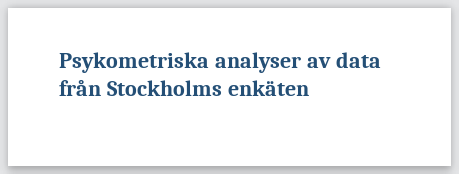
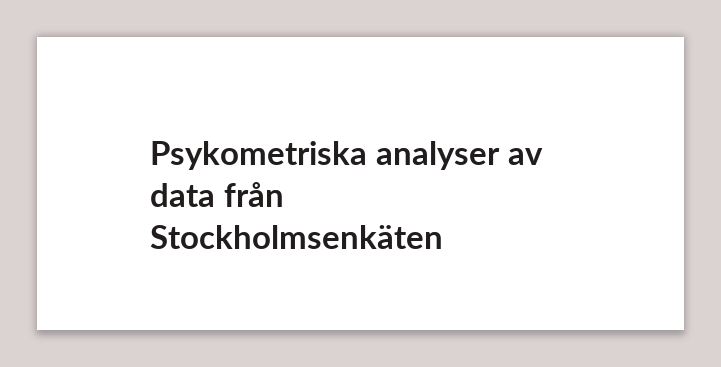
[106,80,309,96] Stockholms enkäten -> [150,225,443,249] Stockholmsenkäten

